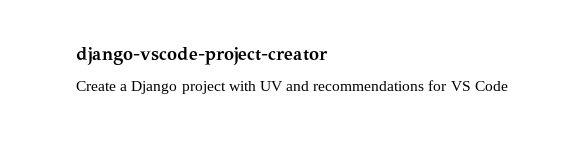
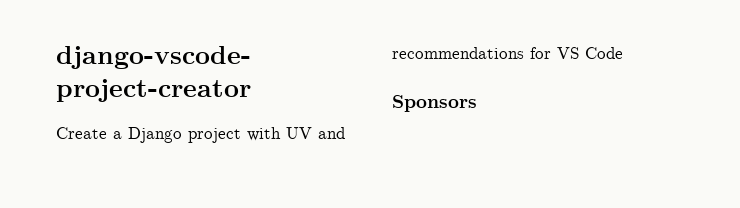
(508, 86) none -> [392,95,477,112] // Sponsors

